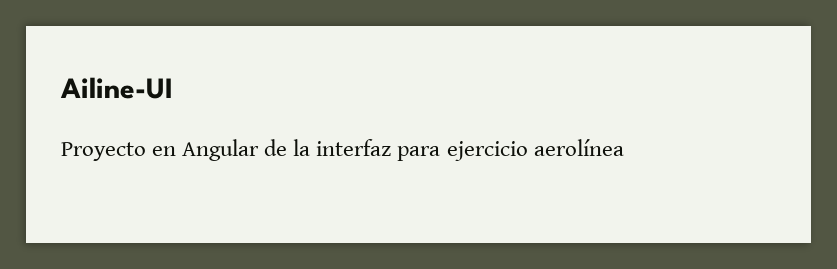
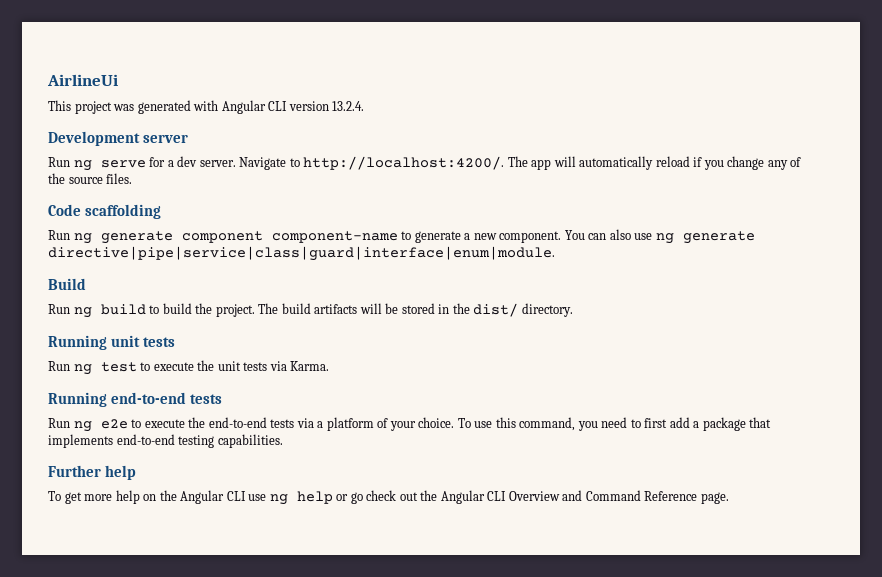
[60,77,173,99] [61,139,624,161] Ailine-UI // Proyecto en Angular de la interfaz para ejercicio aerolínea -> [47,74,118,86] [48,100,365,114] [48,131,189,146] [48,156,802,171] [48,173,133,184] [48,204,162,219] [48,229,755,244] [48,246,555,261] [48,278,86,290] [48,303,573,318] [48,335,176,350] [48,360,330,375] [48,392,223,407] [48,417,772,432] [48,434,283,448] [48,465,137,480] [48,490,729,505] AirlineUi // This project was generated with Angular CLI version 13.2.4. // Development server // Run ng serve for a dev server. Navigate to http://localhost:4200/. The app will automatically reload if you change any of the source files. // Code scaffolding // Run ng generate component component-name to generate a new component. You can also use ng generate directive|pipe|service|class|guard|interface|enum|module. // Build // Run ng build to build the project. The build artifacts will be stored in the dist/ directory. // Running unit tests // Run ng test to execute the unit tests via Karma. // Running end-to-end tests // Run ng e2e to execute the end-to-end tests via a platform of your choice. To use this command, you need to first add a package that implements end-to-end testing capabilities. // Further help // To get more help on the Angular CLI use ng help or go check out the Angular CLI Overview and Command Reference page.

